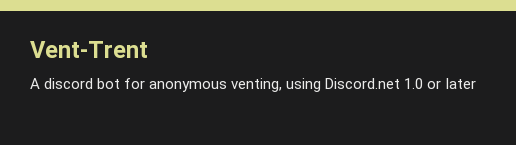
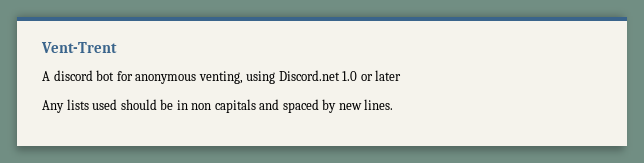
(476, 83) none -> [42,99,394,113] // Any lists used should be in non capitals and spaced by new lines.

